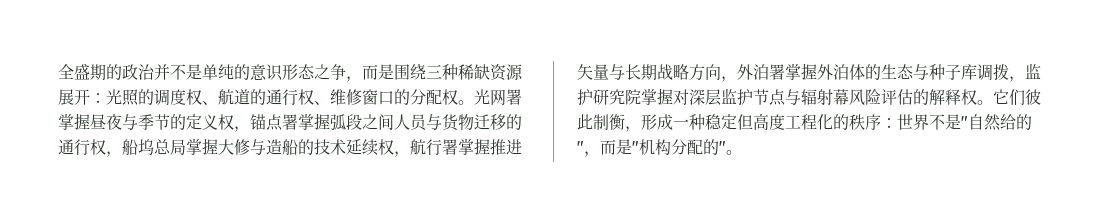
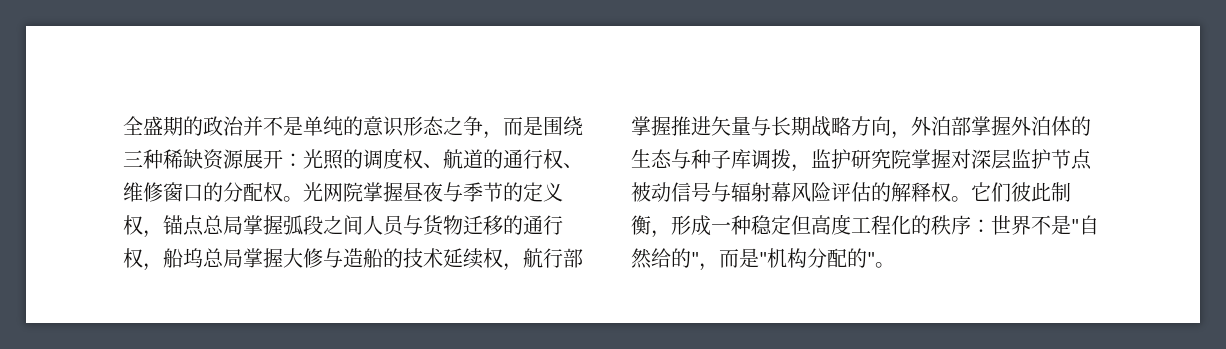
[506,89,522,105] 署 -> [343,182,363,202] 院
[282,114,298,130] 署 -> [203,215,243,235] 总局
[442,139,458,155] 署 -> [563,248,583,268] 部
[769,64,785,80] 署 -> [951,116,971,136] 部
(786, 97) none -> [631,182,711,202] 被动信号

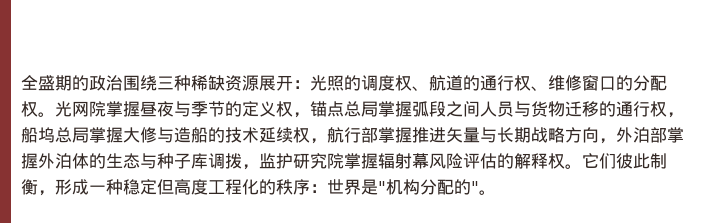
[243,116,543,139] 并不是单纯的意识形态之争，而是 -> (123, 83) none
[951,149,1092,170] [631,182,731,202] 对深层监护节点被动信号与 -> (378, 161) none
[1031,215,1099,235] [631,248,739,271] 不是"自然给的"，而 -> (361, 187) none

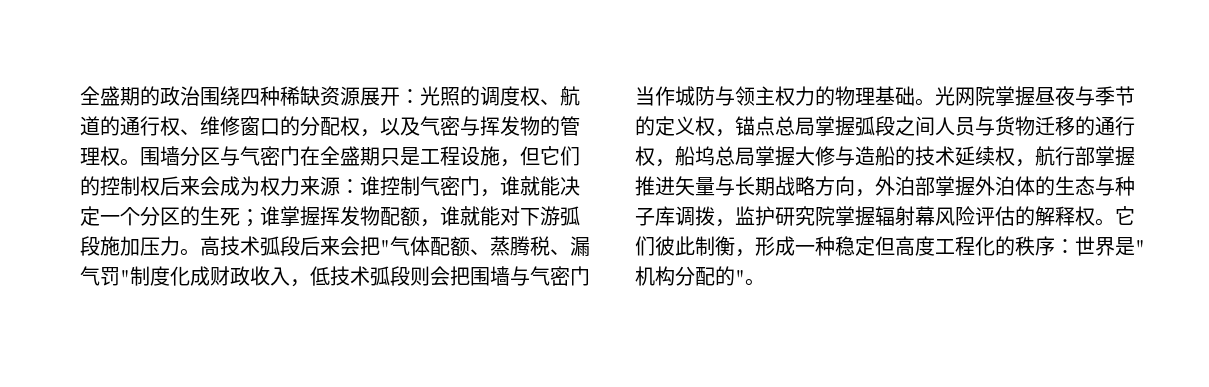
[157,76,174,90] 三 -> [240,88,260,106] 四
(38, 109) none -> [360,116,580,137] [80,146,580,167] [80,176,580,197] [80,206,580,227] [80,236,590,256] [80,266,590,287] [635,86,915,106] ，以及气密与挥发物的管理权。围墙分区与气密门在全盛期只是工程设施，但它们的控制权后来会成为权力来源：谁控制气密门，谁就能决定一个分区的生死；谁掌握挥发物配额，谁就能对下游弧段施加压力。高技术弧段后来会把"气体配额、蒸腾税、漏气罚"制度化成财政收入，低技术弧段则会把围墙与气密门当作城防与领主权力的物理基础

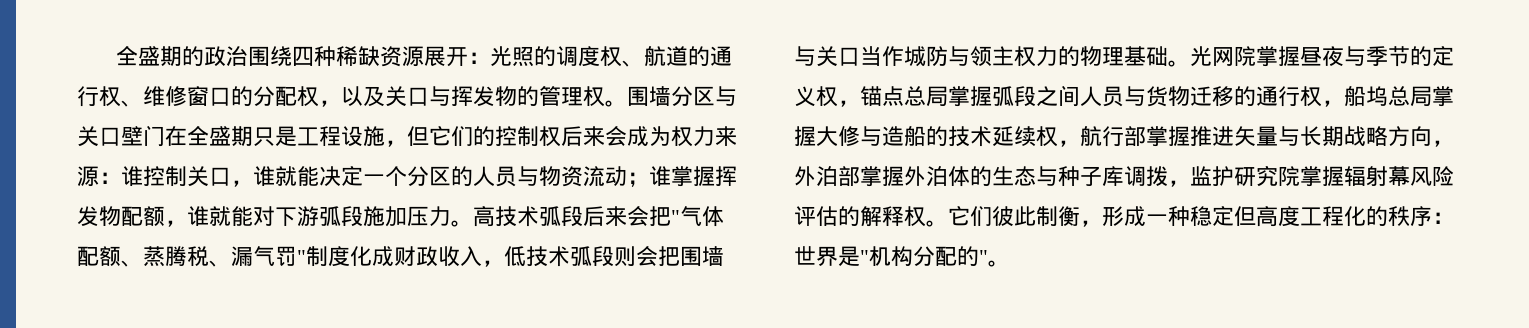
[420,116,460,136] 气密 -> [385,86,429,107] 关口
[240,146,280,166] 气密 -> [77,126,143,147] 关口壁
[420,176,480,196] 气密门 -> [187,166,231,187] 关口
[200,206,240,226] 生死 -> [473,166,627,187] 人员与物资流动
[530,266,590,286] 气密门 -> [816,46,860,67] 关口

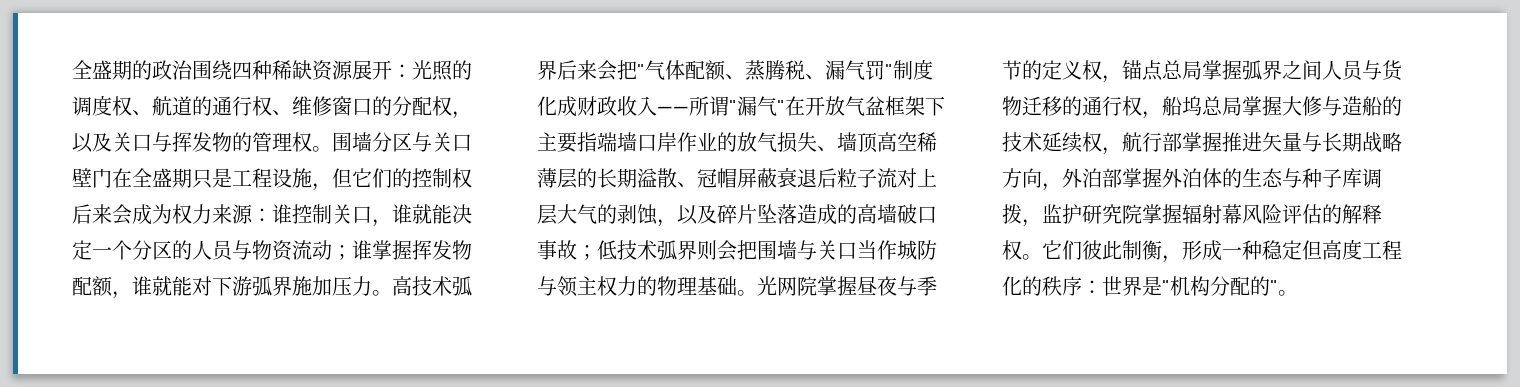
[341,206,363,227] 段 -> [272,276,292,296] 界
[561,206,583,227] 段 -> [537,60,557,80] 界
[482,260,504,267] ， -> [657,96,945,116] [537,132,937,153] [537,168,937,189] [537,204,937,227] [537,240,597,260] ——所谓"漏气"在开放气盆框架下主要指端墙口岸作业的放气损失、墙顶高空稀薄层的长期溢散、冠帽屏蔽衰退后粒子流对上层大气的剥蚀，以及碎片坠落造成的高墙破口事故；
[592,246,614,267] 段 -> [677,240,697,260] 界
[1014,86,1036,107] 段 -> [1262,60,1282,80] 界

